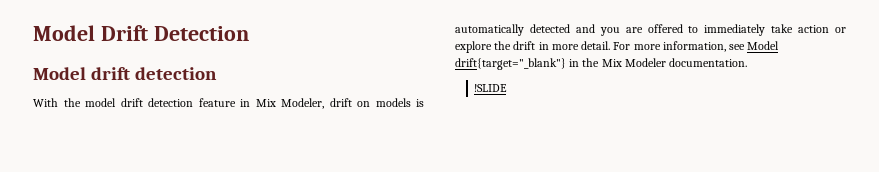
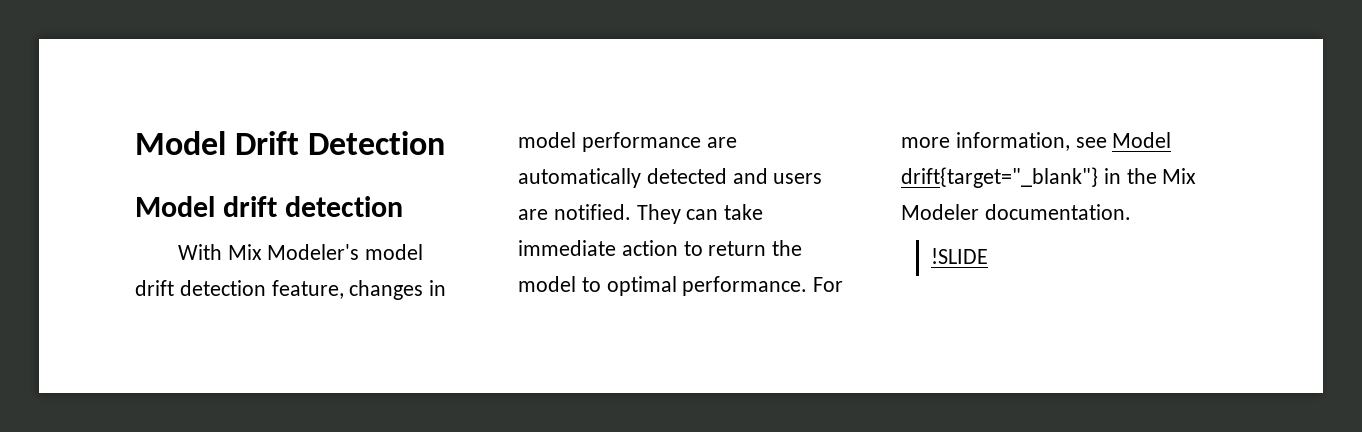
[63,98,81,107] the -> [227,244,360,260] Mix Modeler's
[198,98,424,109] [455,24,846,36] [455,41,611,53] feature in Mix Modeler, drift on models is automatically detected and you are offered to immediately take action or explore the drift in more detail. -> [271,280,447,300] [518,132,737,152] [518,168,823,188] [518,204,764,224] [518,240,803,256] [518,276,808,296] feature, changes in model performance are automatically detected and users are notified. They can take immediate action to return the model to optimal performance.

